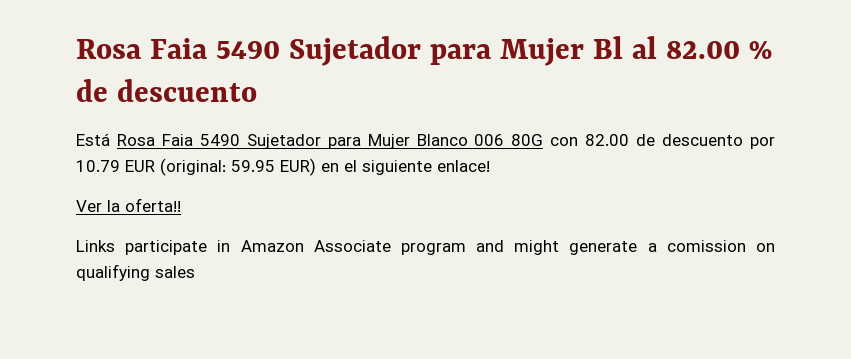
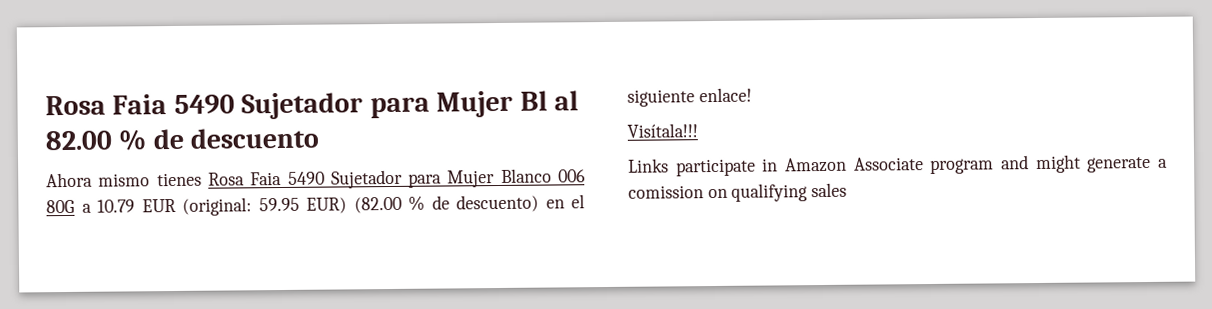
[76,133,110,146] Está -> [46,172,202,188] Ahora mismo tienes
[550,134,776,149] con 82.00 de descuento por -> [81,203,92,213] a
(316, 167) none -> [353,194,539,214] (82.00 % de descuento)
[76,198,181,212] Ver la oferta!! -> [627,123,698,138] Visítala!!!

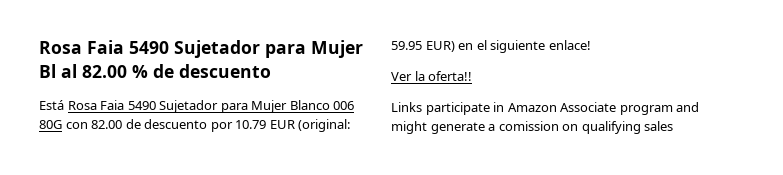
[46,172,202,188] Ahora mismo tienes -> [39,100,64,110] Está
[81,203,92,213] a -> [65,119,233,132] con 82.00 de descuento por
[353,194,539,214] (82.00 % de descuento) -> (455, 46) none
[627,123,698,138] Visítala!!! -> [391,71,473,81] Ver la oferta!!

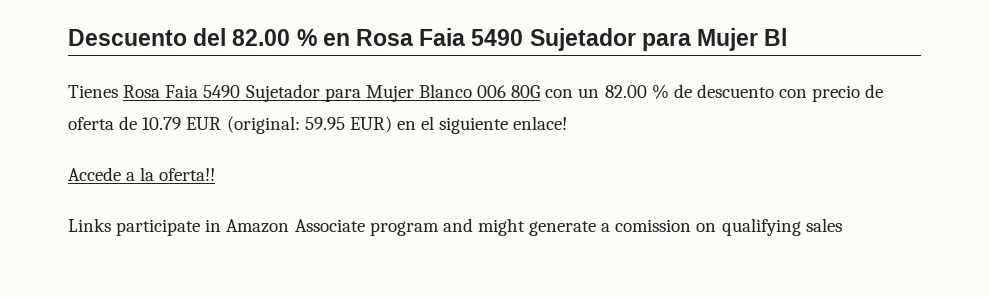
(39, 47) none -> [68,28,350,46] Descuento del 82.00 % en
[61,64,271,78] [39,100,64,110] al 82.00 % de descuento // Está -> [68,85,118,98] // Tienes
[91,119,233,132] 82.00 de descuento por -> [578,84,884,102] [68,116,138,130] un 82.00 % de descuento con precio de oferta de
[391,72,412,81] Ver -> [68,167,136,181] Accede a

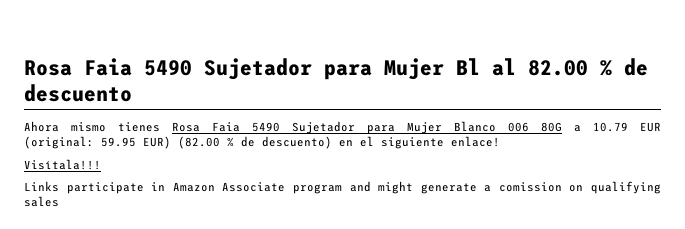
[68,28,350,46] Descuento del 82.00 % en -> (24, 68) none
[68,85,118,98] // Tienes -> [492,58,648,76] [24,84,132,102] [24,121,160,132] al 82.00 % de descuento // Ahora mismo tienes
[545,84,884,102] [68,116,138,130] con un 82.00 % de descuento con precio de oferta de -> [574,125,581,132] a
(392, 124) none -> [178,136,332,149] (82.00 % de descuento)
[68,167,216,181] Accede a la oferta!! -> [24,159,101,170] Visítala!!!

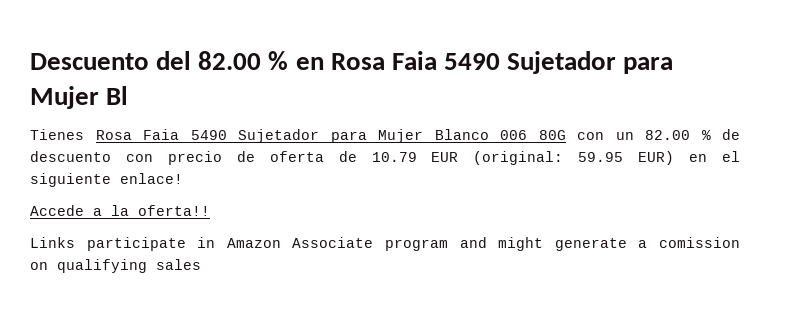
(24, 68) none -> [30,51,324,70] Descuento del 82.00 % en
[492,58,648,76] [24,84,132,102] [24,121,160,132] al 82.00 % de descuento // Ahora mismo tienes -> [30,129,84,140] // Tienes
[574,125,581,132] a -> [577,129,740,140] [30,151,357,165] con un 82.00 % de descuento con precio de oferta de
[178,136,332,149] (82.00 % de descuento) -> (675, 158) none
[24,159,101,170] Visítala!!! -> [30,205,210,216] Accede a la oferta!!

